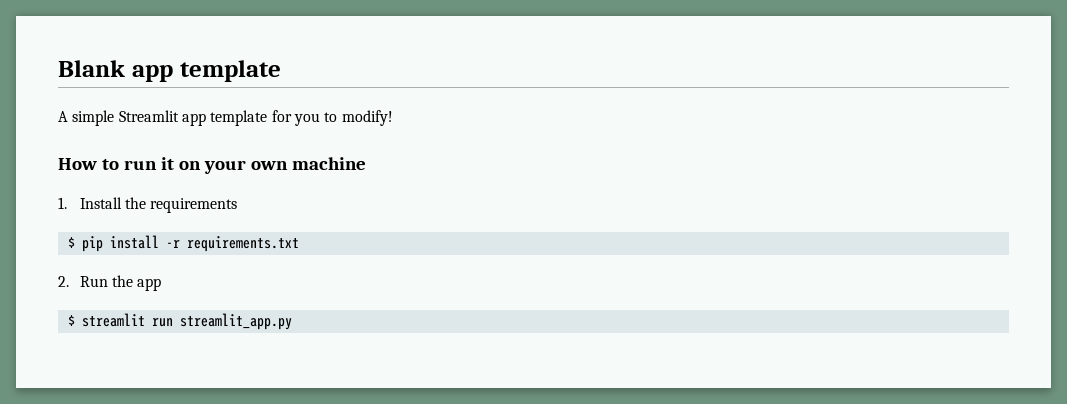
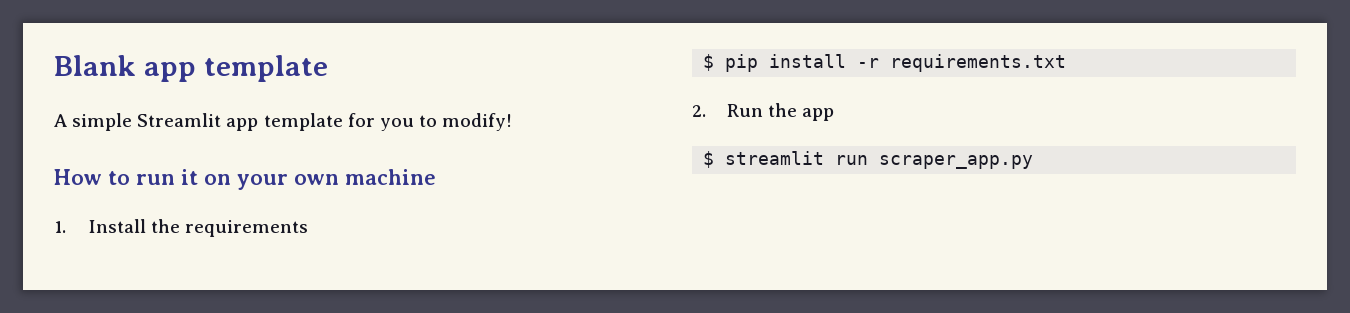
[179,313,292,330] streamlit_app.py -> [879,155,1034,169] scraper_app.py

